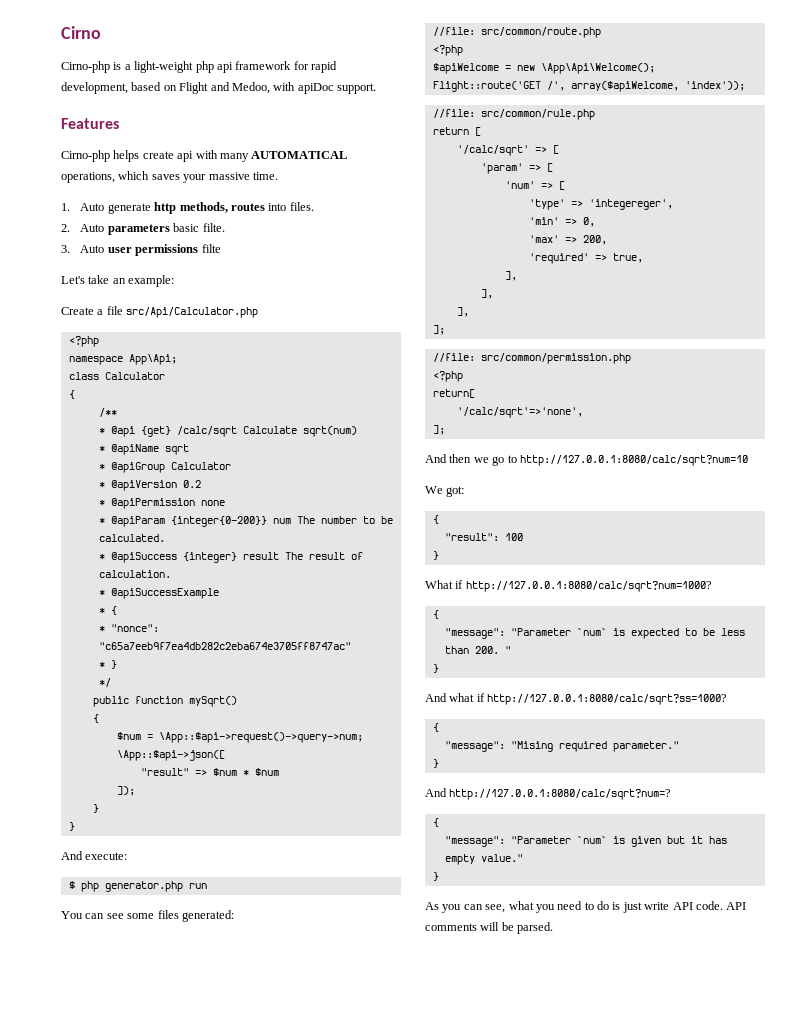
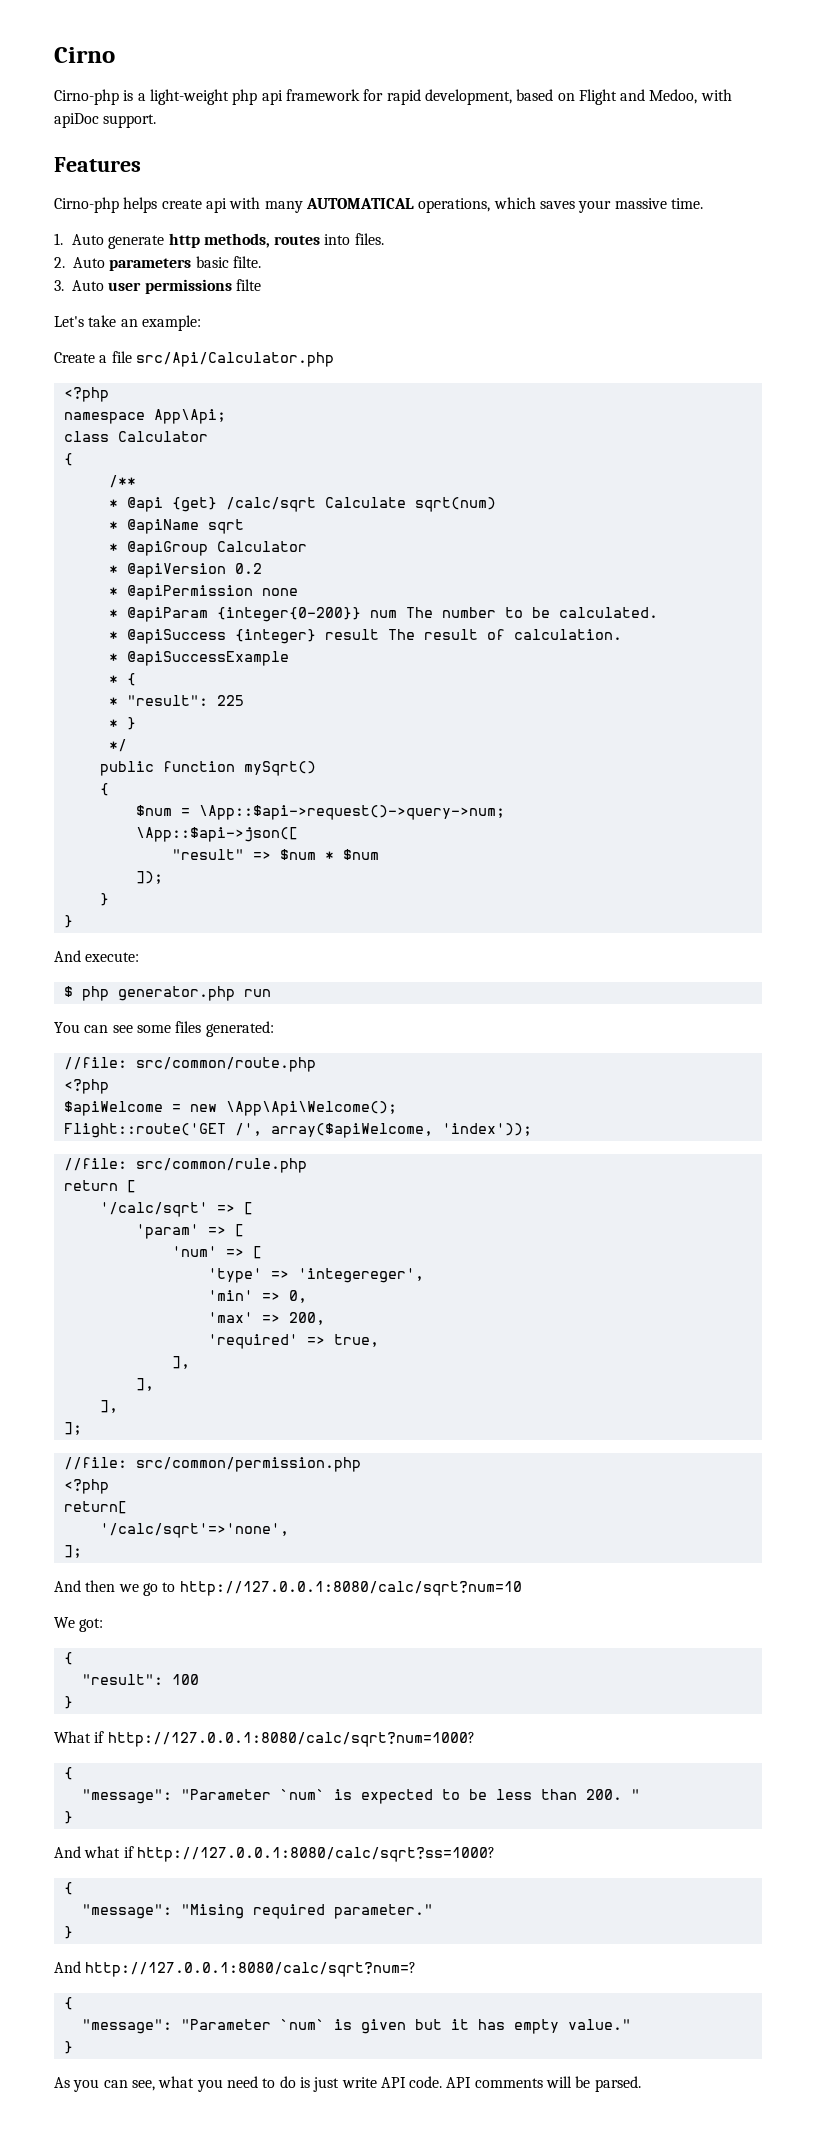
[110,624,159,632] [98,642,351,650] "nonce": "c65a7eeb9f7ea4db282c2eba674e3705ff8747ac" -> [126,695,244,706] "result": 225

